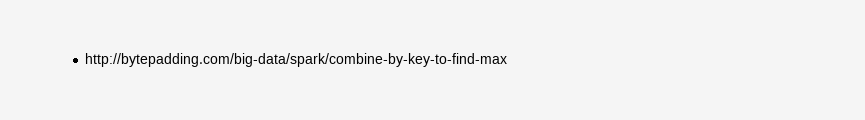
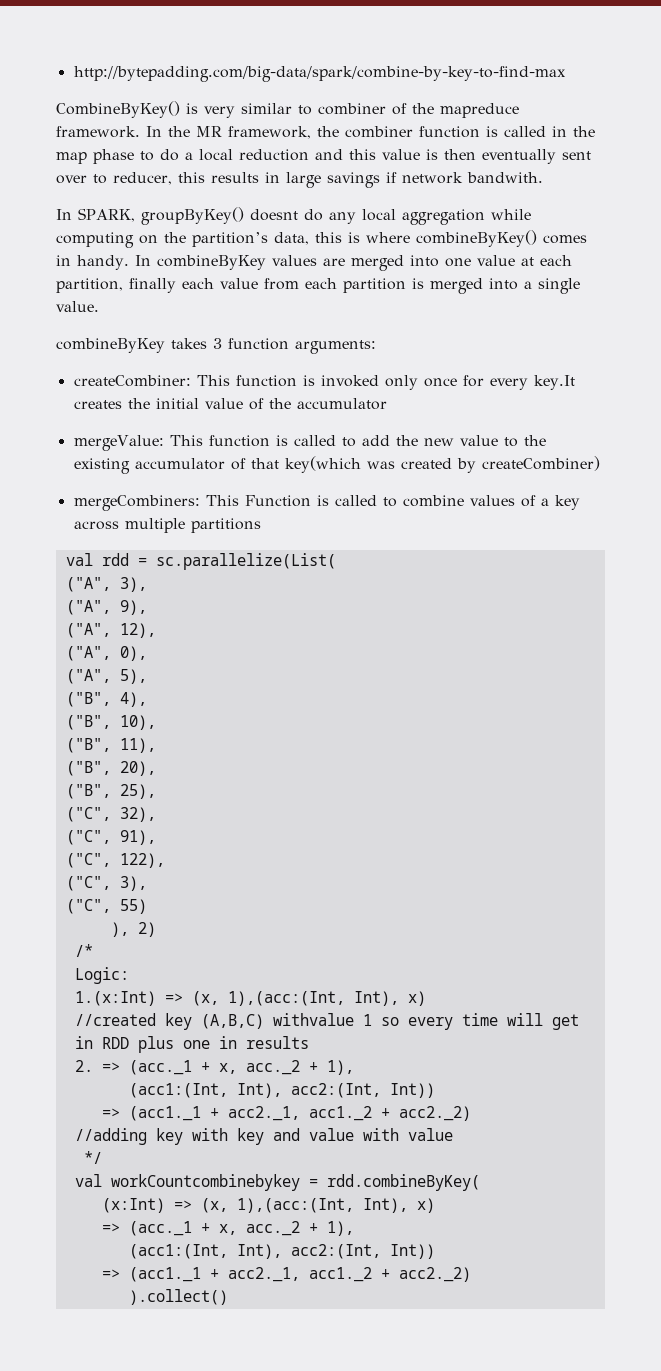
(508, 60) none -> [56,101,519,118] [56,126,595,139] [56,149,591,164] [56,172,543,188] [56,207,531,225] [56,230,587,248] [56,255,572,271] [56,278,580,294] [56,301,99,312] [56,338,376,354] [73,375,575,390] [73,398,387,410] [73,435,546,451] [73,456,600,474] [73,495,580,511] [73,518,261,533] [65,553,336,570] [65,577,147,592] [65,600,147,615] [65,623,156,638] [65,646,147,661] [65,669,147,684] [65,692,147,707] [65,715,156,730] [65,738,156,753] [65,761,156,776] [65,784,156,799] [65,807,156,822] [65,830,156,845] [65,853,165,868] [65,876,147,891] [65,899,147,914] [110,922,156,937] [74,944,93,957] [74,967,129,984] [74,991,426,1006] [74,1013,579,1030] [74,1036,309,1053] [74,1060,354,1075] [128,1083,435,1098] [101,1106,471,1121] [74,1128,453,1145] [83,1151,102,1164] [74,1174,480,1191] [101,1198,435,1213] [101,1221,354,1236] [128,1244,435,1259] [101,1267,471,1282] [128,1289,228,1305] // CombineByKey() is very similar to combiner of the mapreduce framework. In the MR framework, the combiner function is called in the map phase to do a local reduction and this value is then eventually sent over to reducer, this results in large savings if network bandwith. // In SPARK, groupByKey() doesnt do any local aggregation while computing on the partition’s data, this is where combineByKey() comes in handy. In combineByKey values are merged into one value at each partition, finally each value from each partition is merged into a single value. // combineByKey takes 3 function arguments: // createCombiner: This function is invoked only once for every key.It creates the initial value of the accumulator // mergeValue: This function is called to add the new value to the existing accumulator of that key(which was created by createCombiner) // mergeCombiners: This Function is called to combine values of a key across multiple partitions // val rdd = sc.parallelize(List( // ("A", 3), // ("A", 9), // ("A", 12), // ("A", 0), // ("A", 5), // ("B", 4), // ("B", 10), // ("B", 11), // ("B", 20), // ("B", 25), // ("C", 32), // ("C", 91), // ("C", 122), // ("C", 3), // ("C", 55) // ), 2) // /* // Logic: // 1.(x:Int) => (x, 1),(acc:(Int, Int), x) // //created key (A,B,C) withvalue 1 so every time will get in RDD plus one in results // 2. => (acc._1 + x, acc._2 + 1), // (acc1:(Int, Int), acc2:(Int, Int)) // => (acc1._1 + acc2._1, acc1._2 + acc2._2) // //adding key with key and value with value // */ // val workCountcombinebykey = rdd.combineByKey( // (x:Int) => (x, 1),(acc:(Int, Int), x) // => (acc._1 + x, acc._2 + 1), // (acc1:(Int, Int), acc2:(Int, Int)) // => (acc1._1 + acc2._1, acc1._2 + acc2._2) // ).collect()

